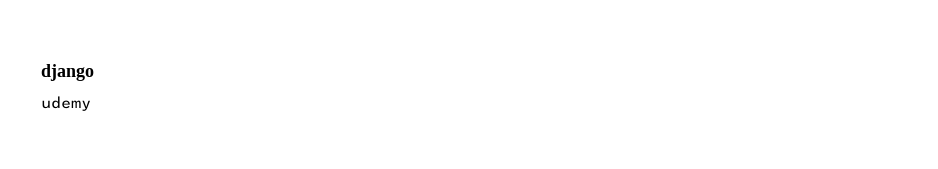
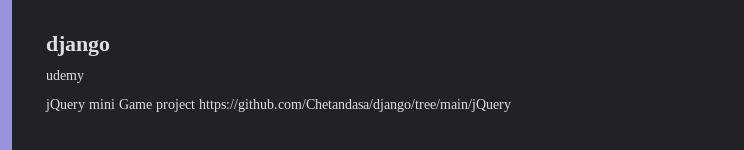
(91, 103) none -> [45,99,511,112] // jQuery mini Game project https://github.com/Chetandasa/django/tree/main/jQuery

